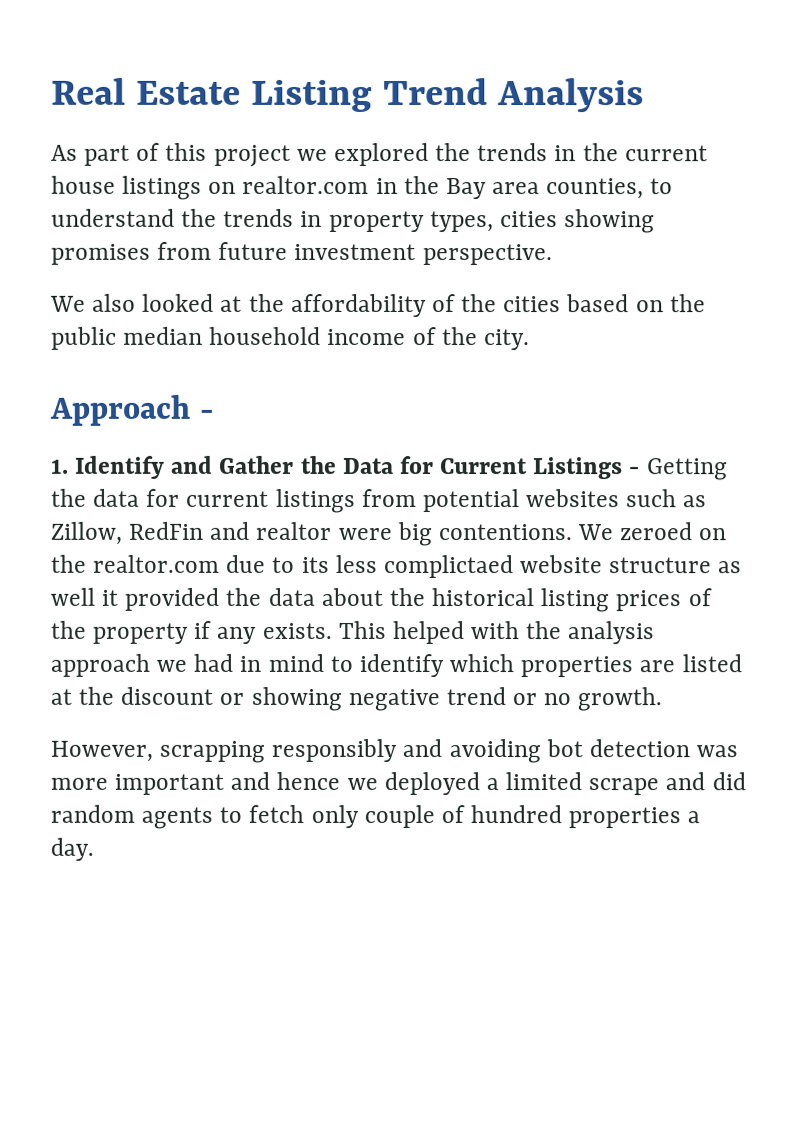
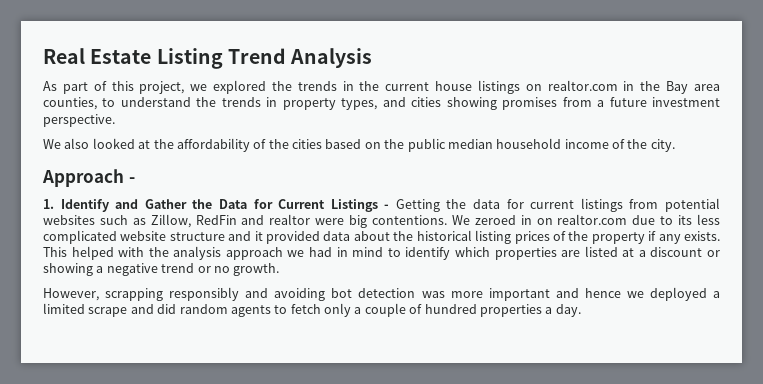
[213,144,291,167] project -> [139,81,185,94] project,
(494, 222) none -> [382,97,406,107] and
(213, 250) none -> [597,100,605,107] a
[699,528,728,541] [50,554,87,573] on the -> [520,215,553,225] in on
[382,554,514,579] complictaed -> [43,230,117,244] complicated
[717,561,743,574] [50,587,95,606] as well -> [228,231,252,241] and
[225,587,262,606] the -> (321, 237) none
[78,686,115,705] the -> [638,250,646,257] a
(342, 698) none -> [96,266,104,273] a
(359, 816) none -> [354,307,362,314] a

